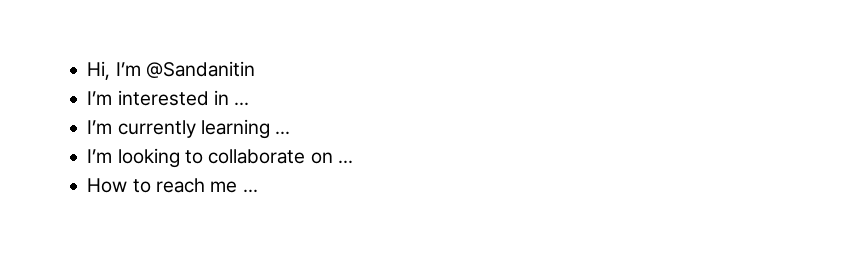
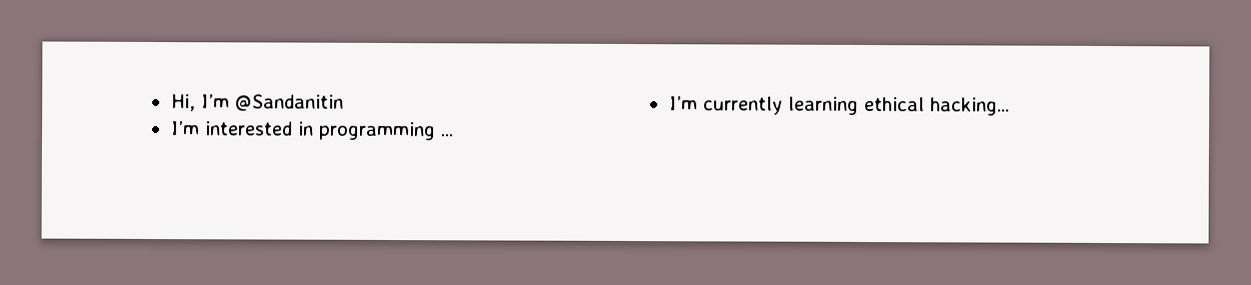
(229, 97) none -> [318,121,436,141] programming
[275,131,291,135] [87,148,353,168] [87,178,258,193] ... // I’m looking to collaborate on ... // How to reach me ... -> [863,96,1010,116] ethical hacking...

